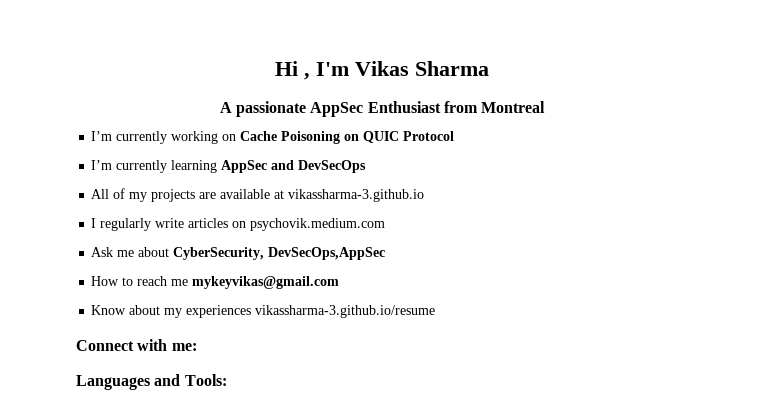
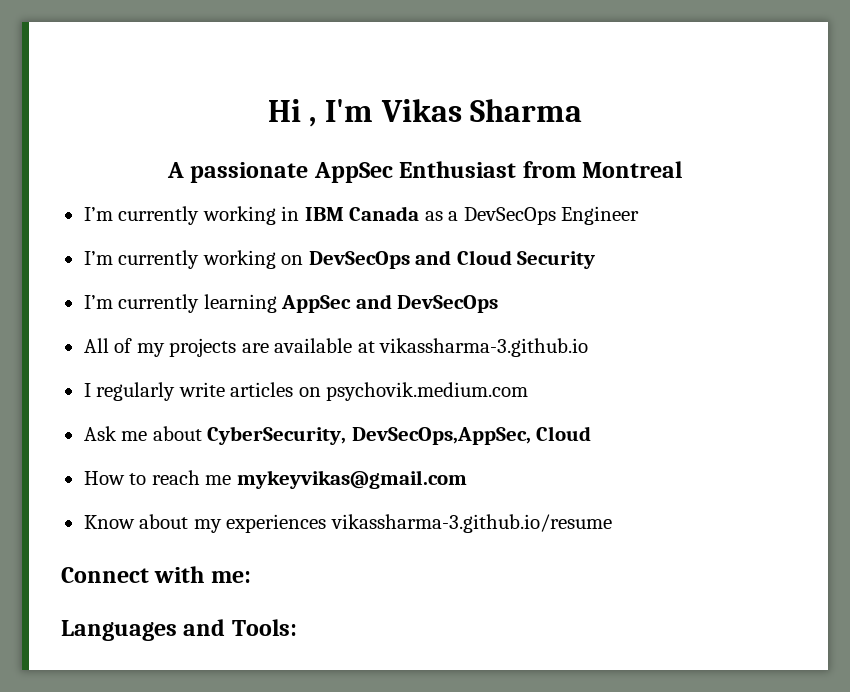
(546, 107) none -> [83,206,640,225] // I’m currently working in IBM Canada as a DevSecOps Engineer
[240,131,455,144] Cache Poisoning on QUIC Protocol -> [308,250,596,269] DevSecOps and Cloud Security
[268,247,386,260] DevSecOps,AppSec -> [351,426,592,445] DevSecOps,AppSec, Cloud

